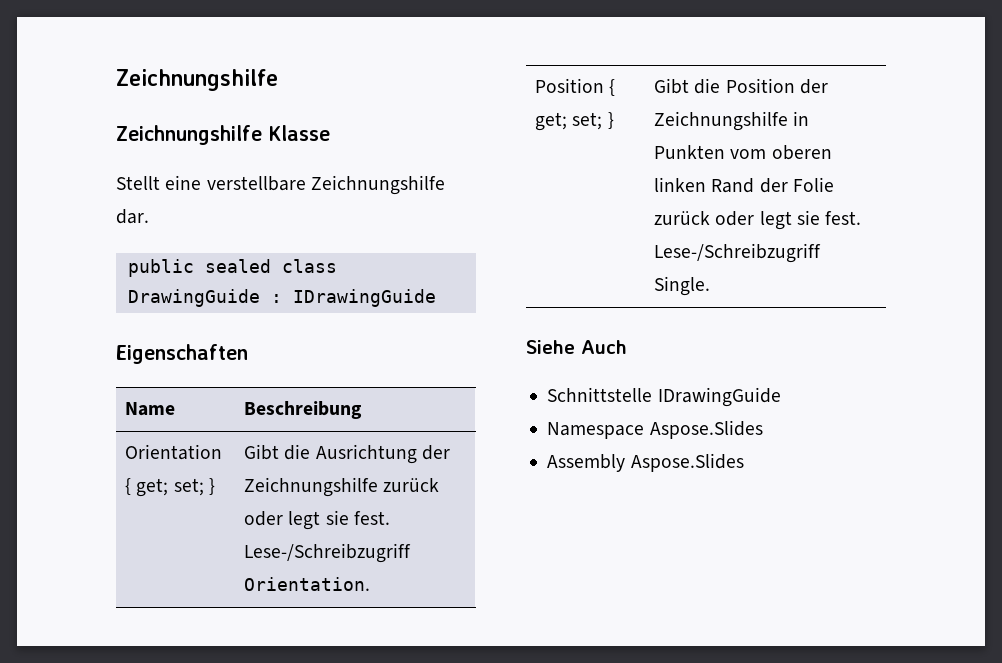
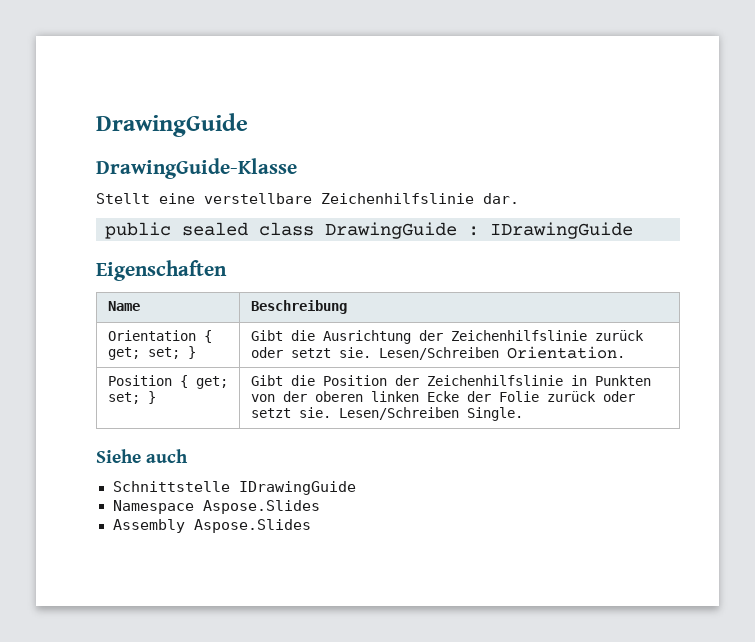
[116,69,278,91] [116,125,330,145] Zeichnungshilfe // Zeichnungshilfe Klasse -> [96,113,248,137] [96,158,297,179] DrawingGuide // DrawingGuide-Klasse
[310,175,445,195] Zeichnungshilfe -> [321,193,474,204] Zeichenhilfslinie
[244,477,440,497] [244,510,390,530] [244,543,412,563] Zeichnungshilfe zurück oder legt sie fest. Lese-/Schreibzugriff -> [450,330,644,341] [250,347,499,360] Zeichenhilfslinie zurück oder setzt sie. Lesen/Schreiben
[654,111,789,131] Zeichnungshilfe -> [426,375,563,386] Zeichenhilfslinie
[730,149,767,159] vom -> [250,391,307,402] von der
[711,178,755,193] Rand -> [426,391,459,402] Ecke
[759,210,862,230] [654,243,822,263] legt sie fest. Lese-/Schreibzugriff -> [250,407,459,420] setzt sie. Lesen/Schreiben
[581,340,627,354] Auch -> [146,449,189,463] auch

